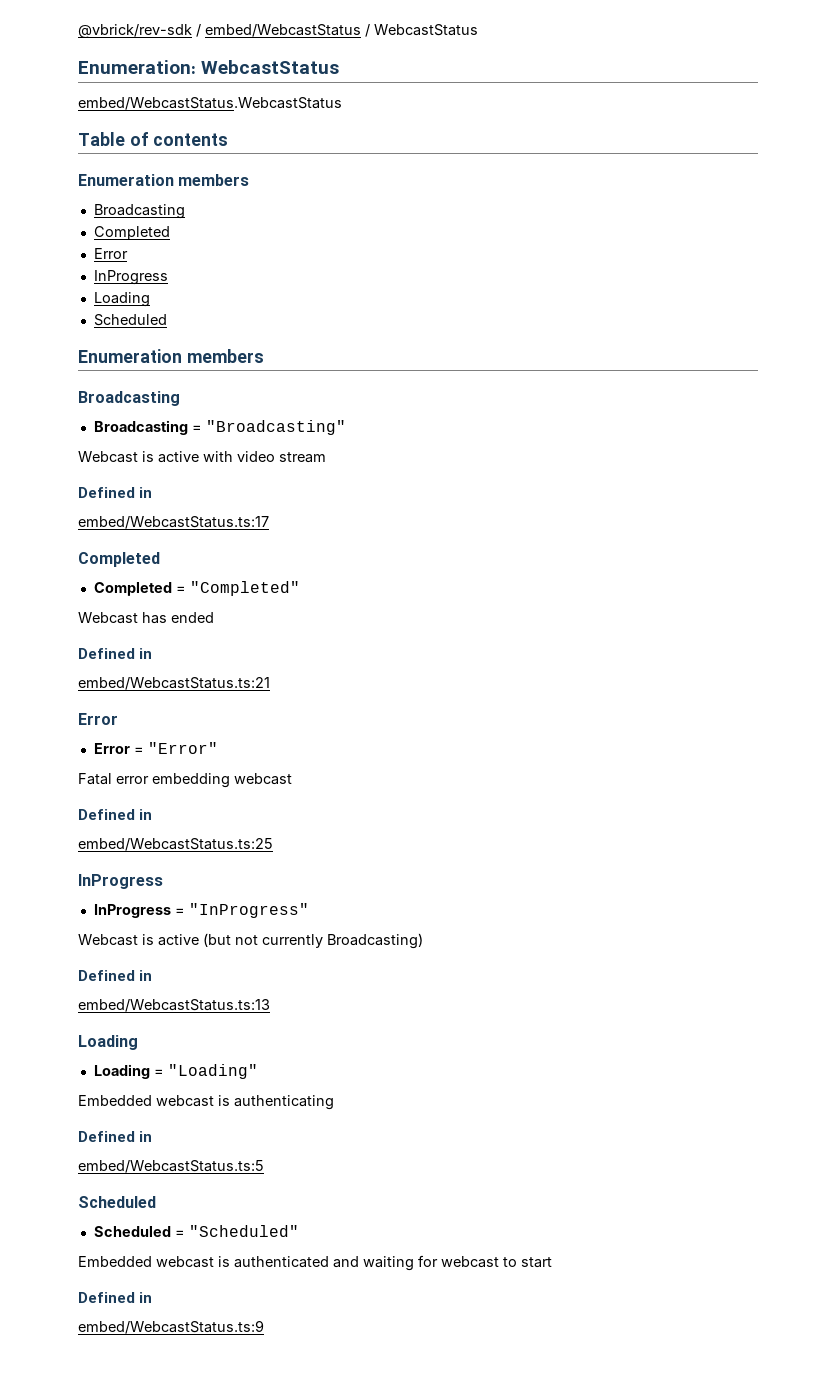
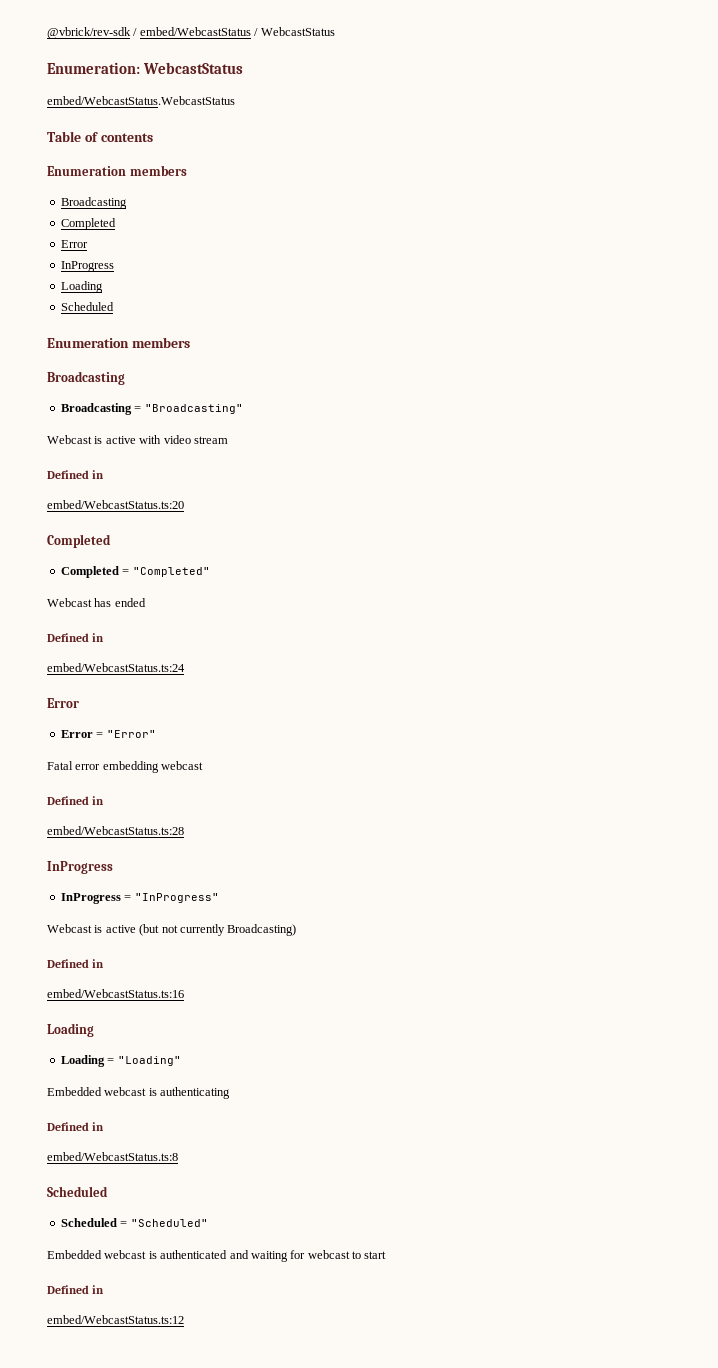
[78,516,269,529] embed/WebcastStatus.ts:17 -> [47,500,184,509] embed/WebcastStatus.ts:20
[78,677,270,690] embed/WebcastStatus.ts:21 -> [47,663,185,672] embed/WebcastStatus.ts:24
[78,838,273,851] embed/WebcastStatus.ts:25 -> [47,826,184,835] embed/WebcastStatus.ts:28
[78,999,270,1012] embed/WebcastStatus.ts:13 -> [47,989,184,998] embed/WebcastStatus.ts:16
[78,1160,264,1173] embed/WebcastStatus.ts:5 -> [47,1152,178,1161] embed/WebcastStatus.ts:8
[78,1320,264,1334] embed/WebcastStatus.ts:9 -> [47,1315,184,1324] embed/WebcastStatus.ts:12

